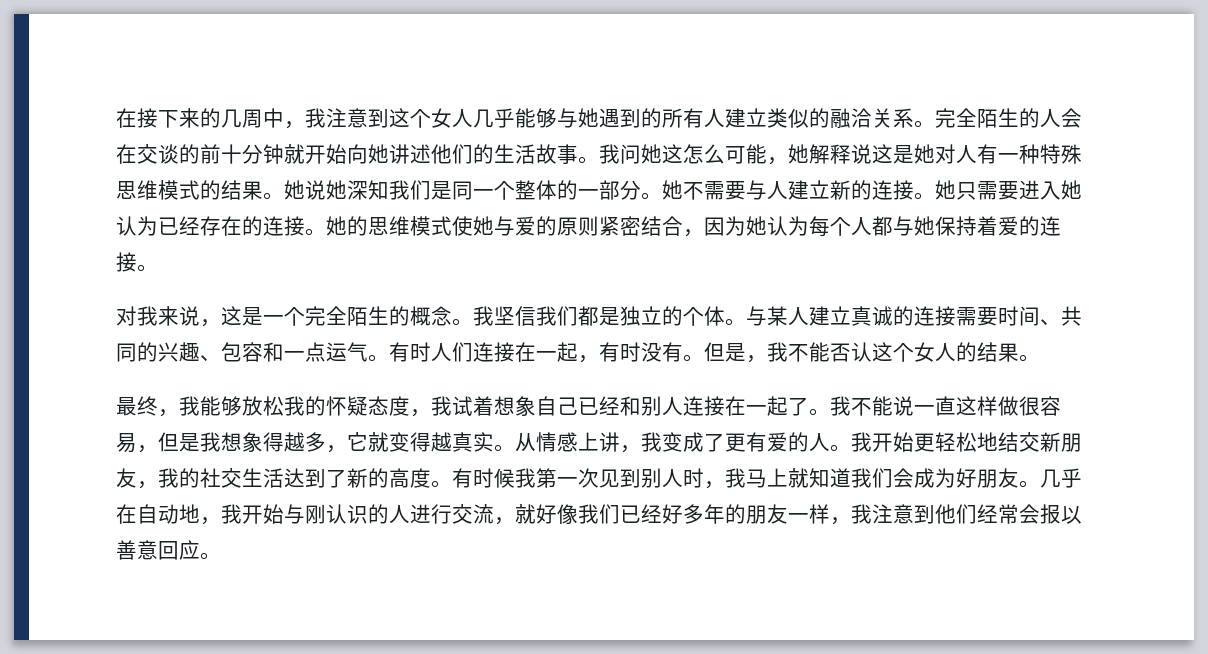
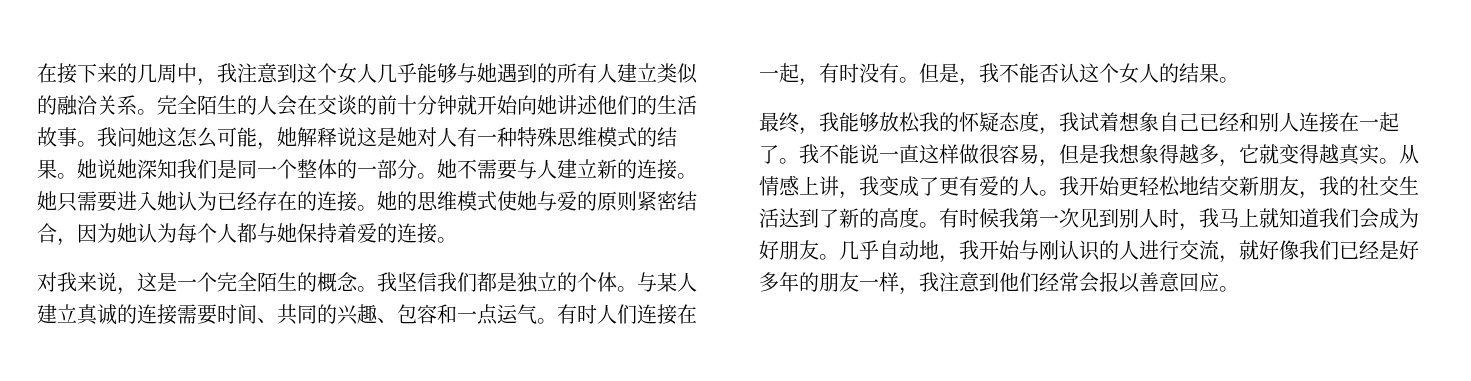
[116,504,137,524] 在 -> (879, 250) none
(662, 513) none -> [1379,240,1399,260] 是

